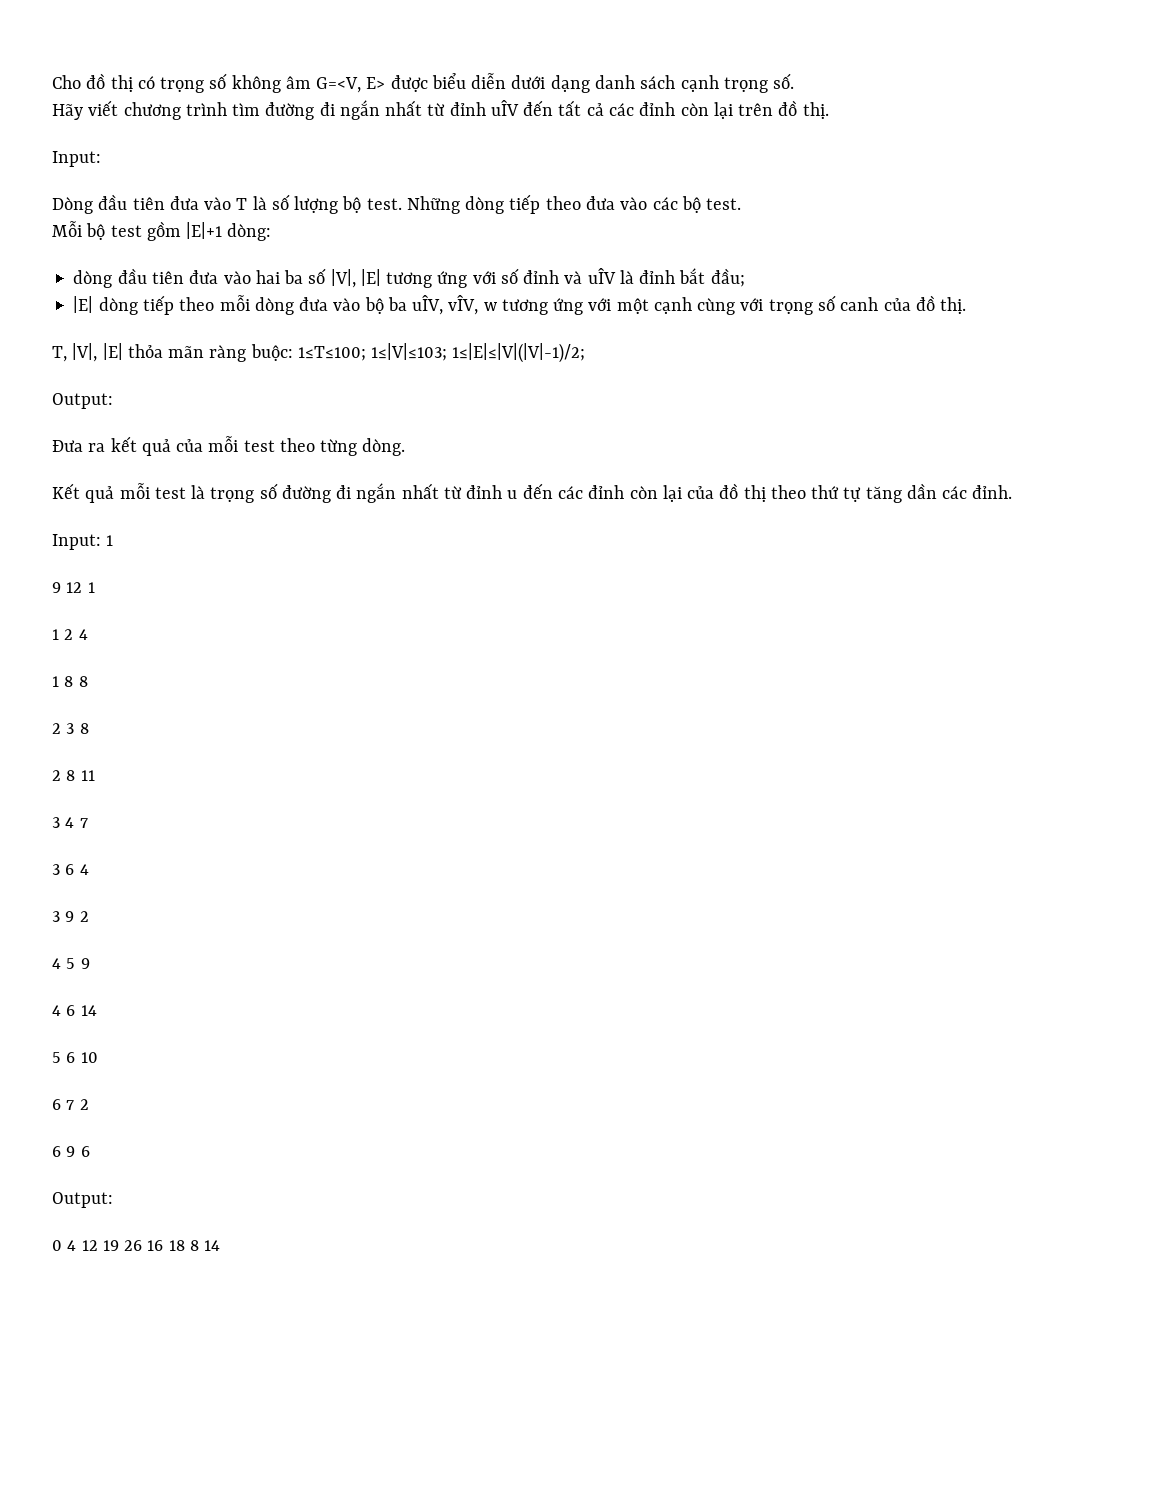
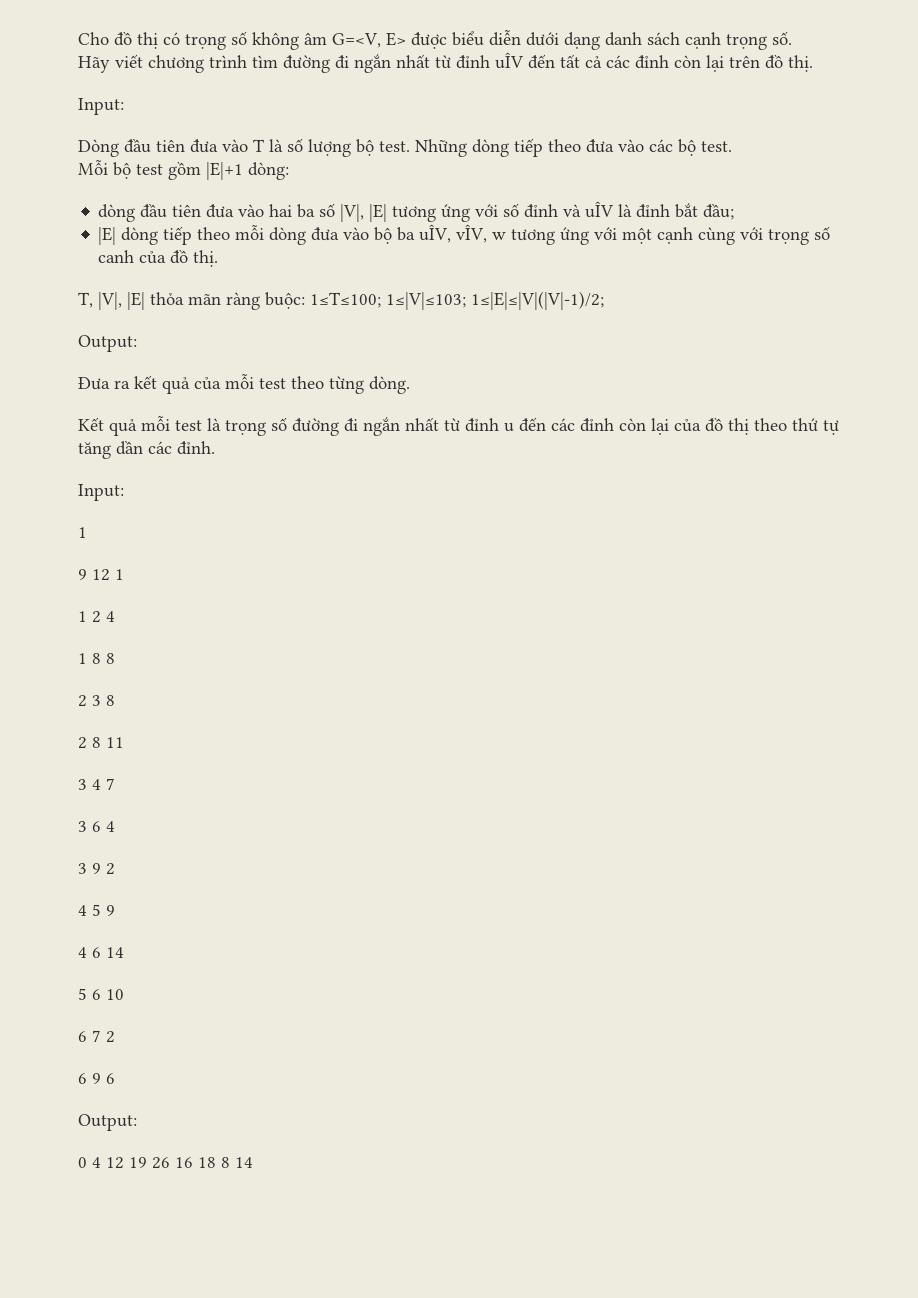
(101, 542) none -> (124, 492) //

